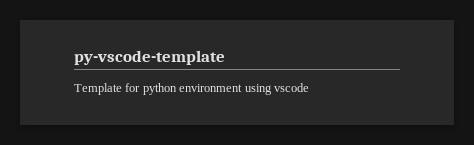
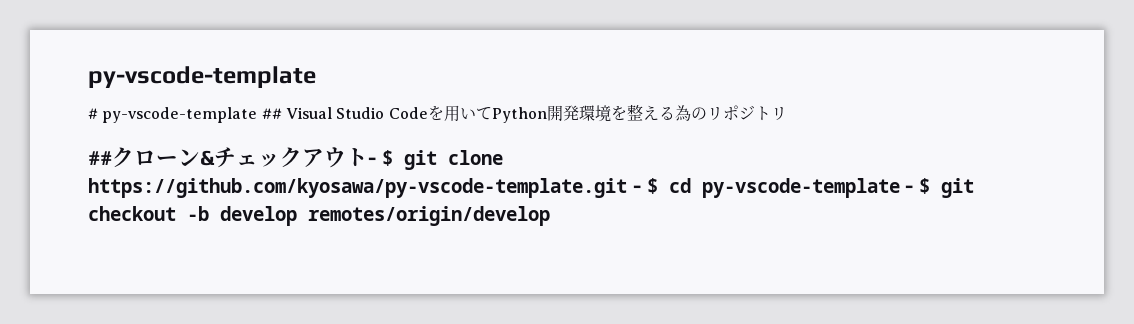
[74,83,309,95] Template for python environment using vscode -> [88,104,787,123] [88,147,503,170] [88,178,975,198] [88,206,550,226] # py-vscode-template ## Visual Studio Codeを用いてPython開発環境を整える為のリポジトリ // ##クローン&チェックアウト- $ git clone https://github.com/kyosawa/py-vscode-template.git - $ cd py-vscode-template - $ git checkout -b develop remotes/origin/develop

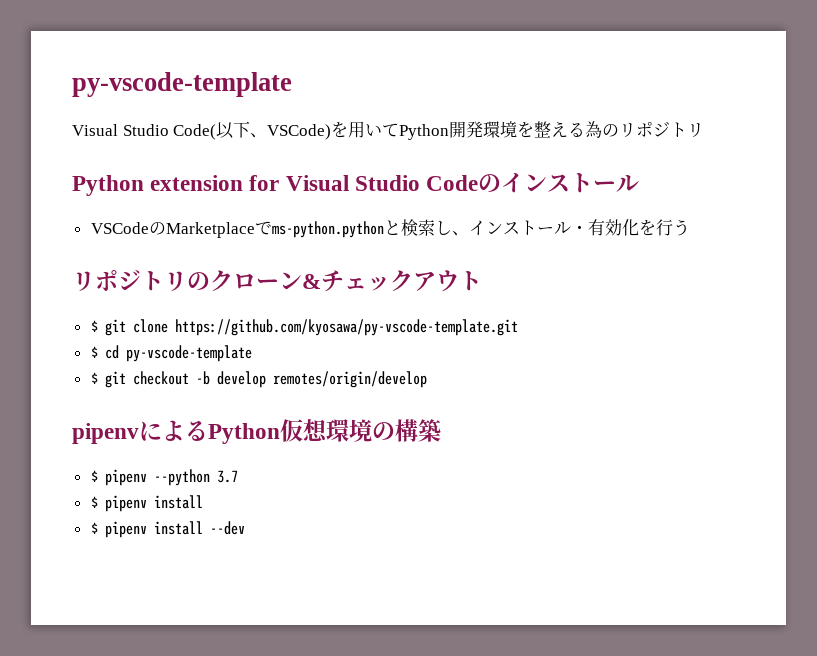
[88,66,316,88] [88,107,428,123] py-vscode-template // # py-vscode-template ## Visual Studio Code -> [72,72,292,97] [72,121,332,140] py-vscode-template // Visual Studio Code(以下、VSCode)
[88,151,112,165] ## -> [72,172,640,196] [90,219,690,238] [72,269,210,291] Python extension for Visual Studio Codeのインストール // VSCodeのMarketplaceでms-python.pythonと検索し、インストール・有効化を行う // リポジトリの
[368,157,376,165] - -> (482, 281) //
[632,185,641,193] - -> (518, 327) //
[905,185,914,193] - -> (252, 353) //
(550, 216) none -> [72,419,441,444] [90,469,238,486] [90,495,203,512] [90,521,245,538] // pipenvによるPython仮想環境の構築 // $ pipenv --python 3.7 // $ pipenv install // $ pipenv install --dev

